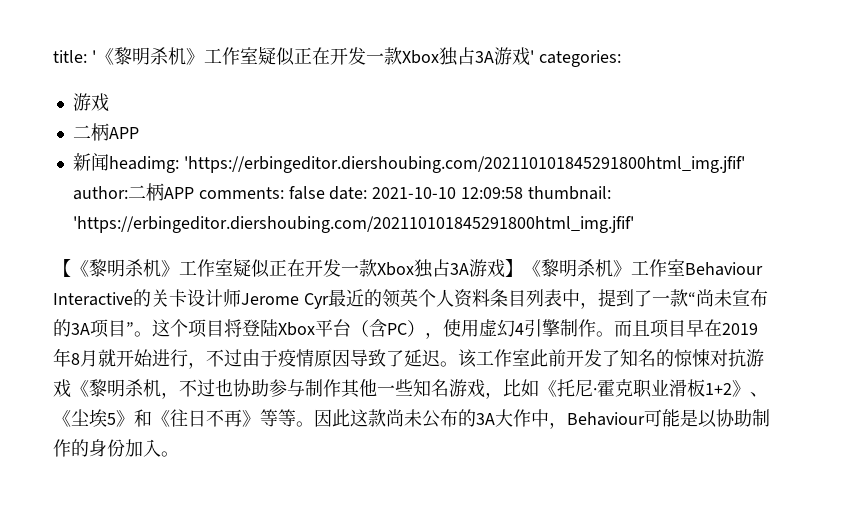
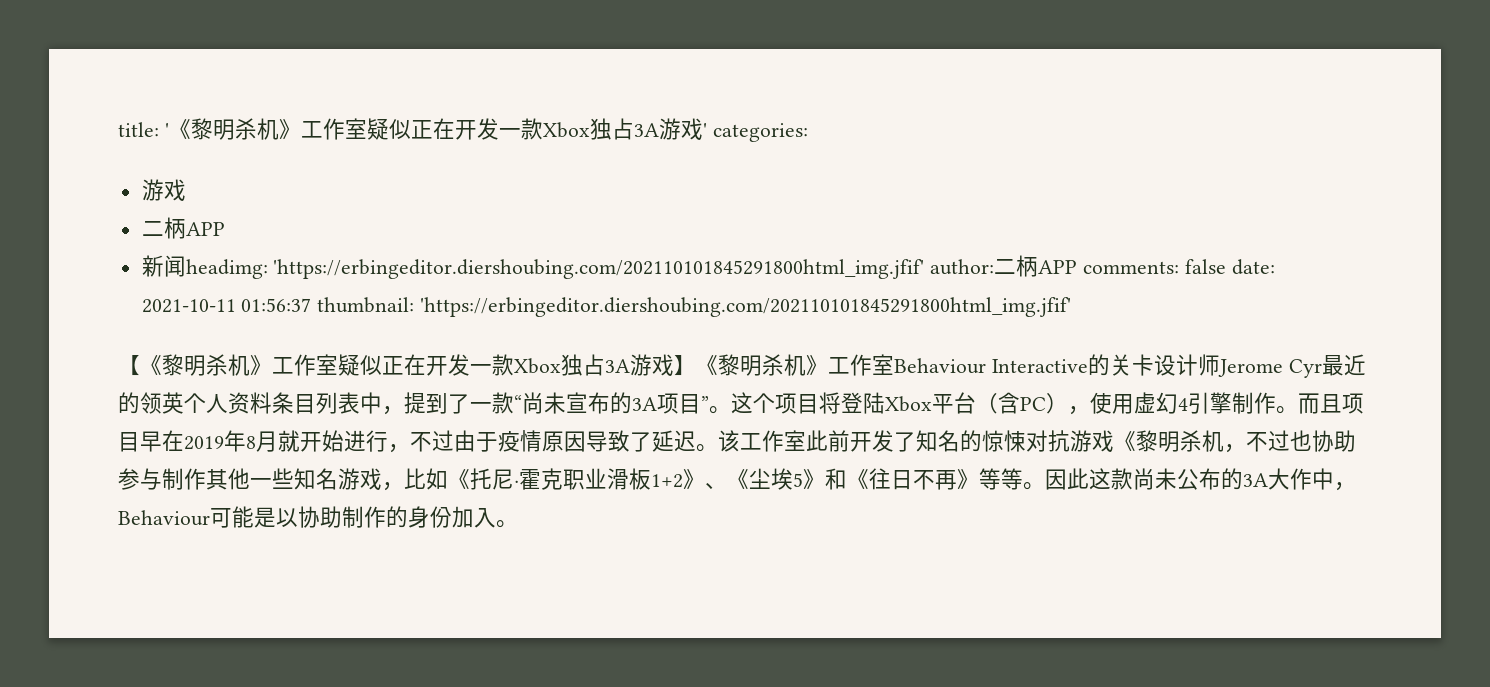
[372,187,524,199] 2021-10-10 12:09:58 -> [141,298,312,313] 2021-10-11 01:56:37

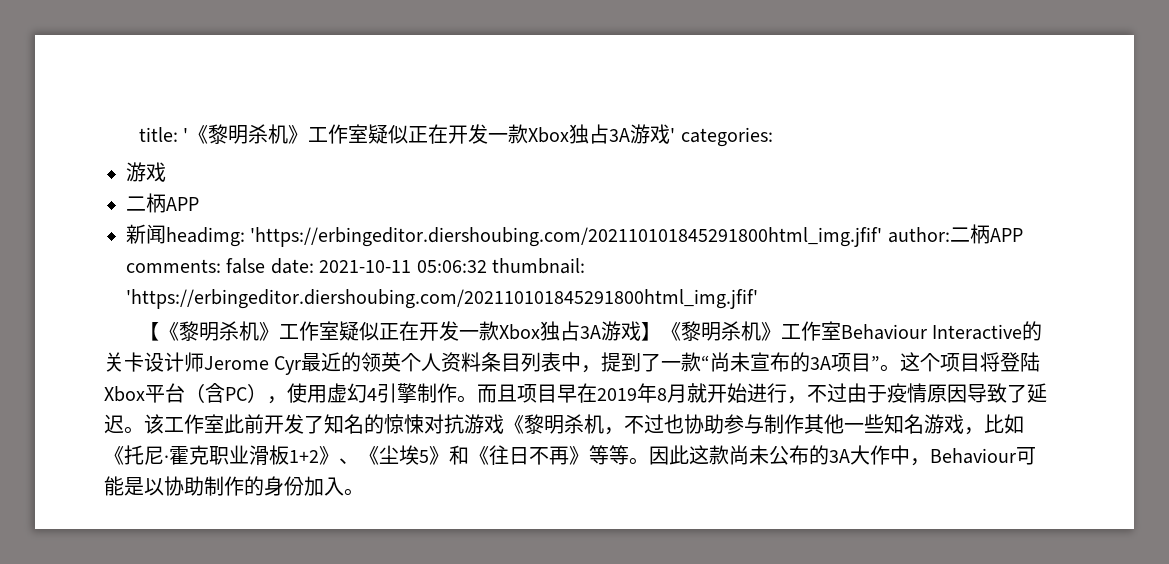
[241,298,312,312] 01:56:37 -> [416,260,487,273] 05:06:32

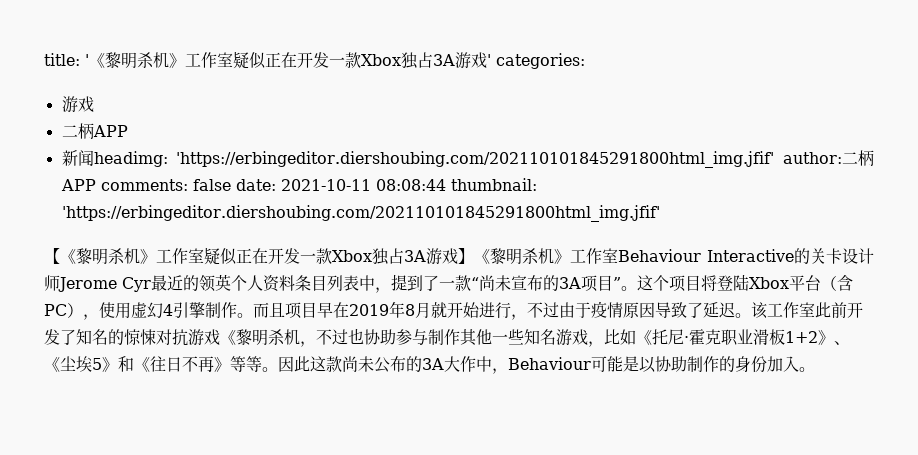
[416,260,487,273] 05:06:32 -> [375,179,446,191] 08:08:44

